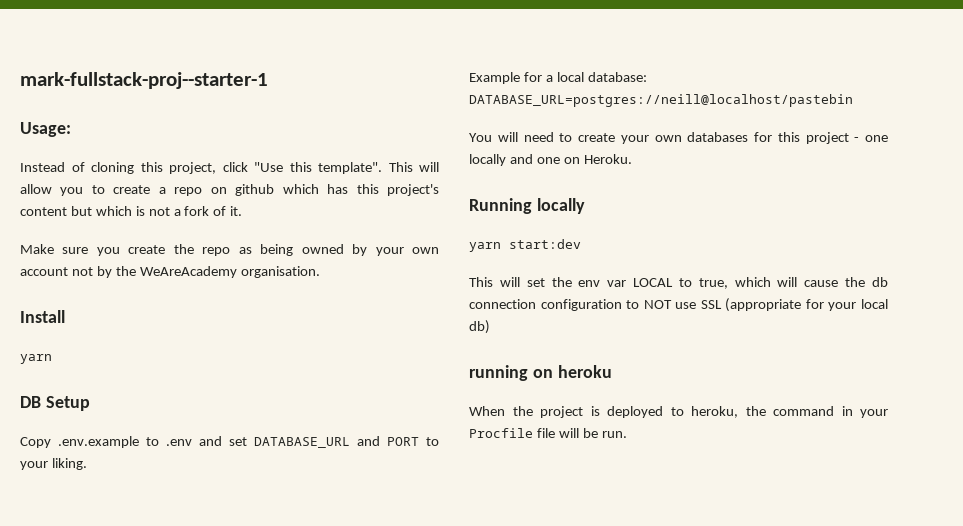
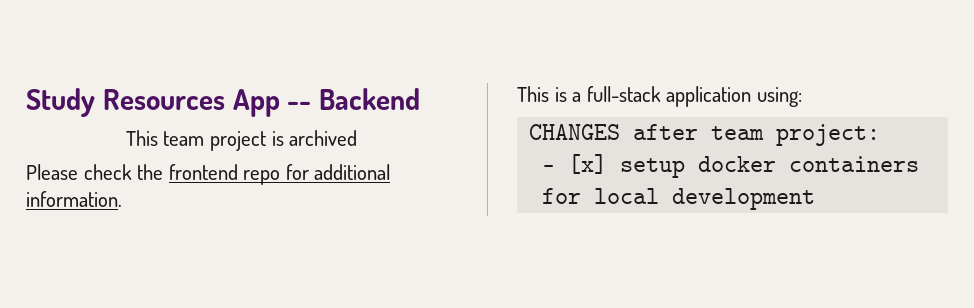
[20,72,268,89] [20,122,71,137] [20,162,439,174] [20,184,439,196] [20,206,243,216] [20,244,439,256] [20,266,320,278] [20,310,65,323] [20,354,52,364] [20,396,90,411] [20,436,439,448] [20,458,87,470] [469,72,647,84] [469,94,853,107] [469,132,888,144] [469,154,632,166] [469,198,585,214] [469,239,581,252] [469,277,889,289] [469,298,888,312] [469,320,490,334] [469,365,612,381] [469,406,888,418] [469,428,627,438] mark-fullstack-proj--starter-1 // Usage: // Instead of cloning this project, click "Use this template". This will allow you to create a repo on github which has this project's content but which is not a fork of it. // Make sure you create the repo as being owned by your own account not by the WeAreAcademy organisation. // Install // yarn // DB Setup // Copy .env.example to .env and set DATABASE_URL and PORT to your liking. // Example for a local database: DATABASE_URL=postgres://neill@localhost/pastebin // You will need to create your own databases for this project - one locally and one on Heroku. // Running locally // yarn start:dev // This will set the env var LOCAL to true, which will cause the db connection configuration to NOT use SSL (appropriate for your local db) // running on heroku // When the project is deployed to heroku, the command in your Procfile file will be run. -> [26,88,421,117] [125,130,358,151] [26,164,391,185] [26,191,122,207] [517,86,802,107] [529,124,881,146] [542,154,920,178] [542,188,816,210] Study Resources App -- Backend // This team project is archived // Please check the frontend repo for additional information. // This is a full-stack application using: // CHANGES after team project: // - [x] setup docker containers for local development

